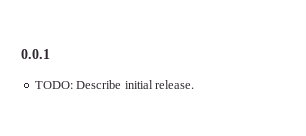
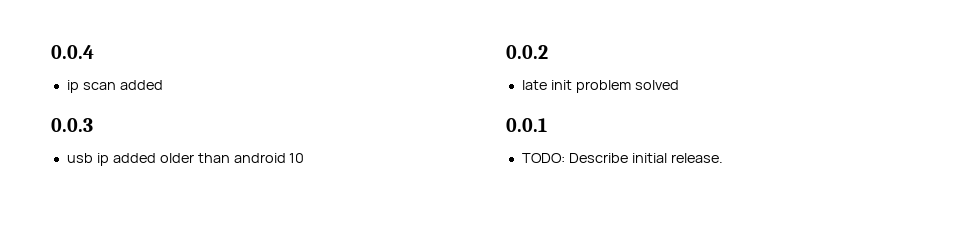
(21, 54) none -> [51,45,94,59] [66,80,163,93] [51,118,93,132] [66,153,305,166] [506,45,548,59] [521,80,679,93] 0.0.4 // ip scan added // 0.0.3 // usb ip added older than android 10 // 0.0.2 // late init problem solved //

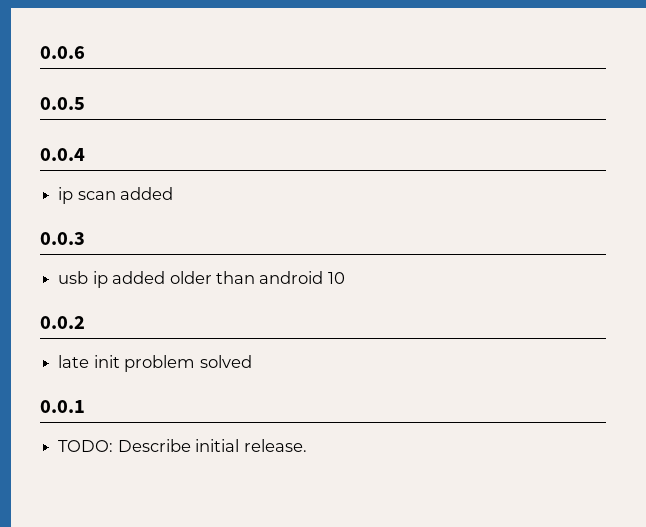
(51, 52) none -> [40,46,85,59] [40,97,85,110] 0.0.6 // 0.0.5 //

